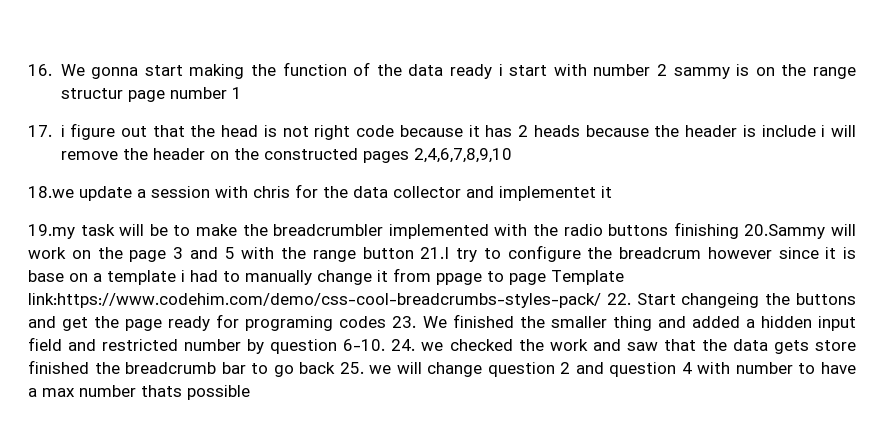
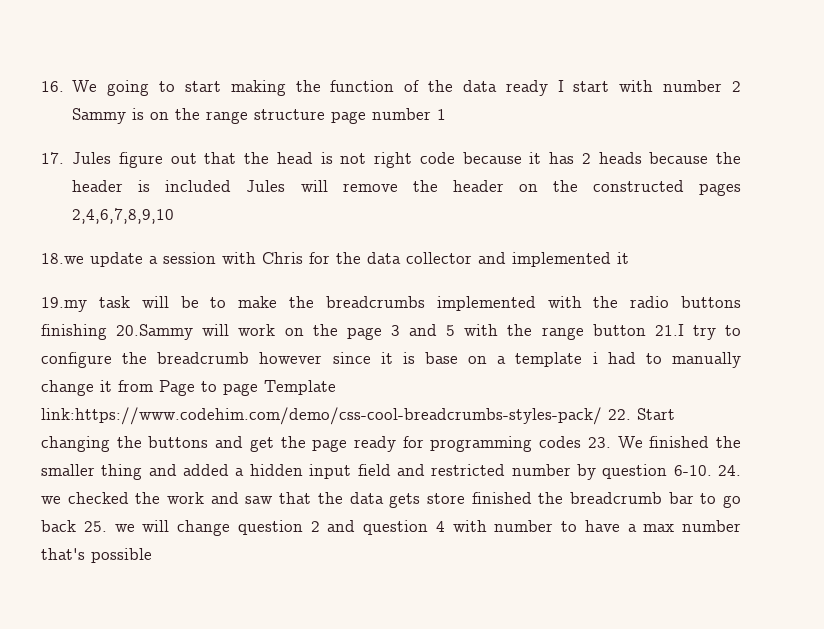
[91,67,139,79] gonna -> [107,80,175,96] going to
[498,64,503,76] i -> [557,80,564,92] I
[673,67,730,79] sammy -> [72,108,127,124] Sammy
[60,88,123,99] structur -> [254,109,326,120] structure
[60,125,65,137] i -> [72,152,112,164] Jules
[761,125,826,137] include i -> [165,180,286,192] included Jules
[253,186,290,198] chris -> [262,252,303,264] Chris
[499,186,596,201] implementet -> [512,252,611,267] implemented
[273,224,384,236] breadcrumbler -> [325,296,425,308] breadcrumbs
[619,247,701,259] breadcrum -> [157,352,250,364] breadcrumb
[436,273,482,285] ppage -> [159,380,195,396] Page
[681,293,760,308] changeing -> [41,436,110,452] changing
[245,316,334,331] programing -> [430,436,533,452] programming
[141,385,182,397] thats -> [41,548,85,560] that's

